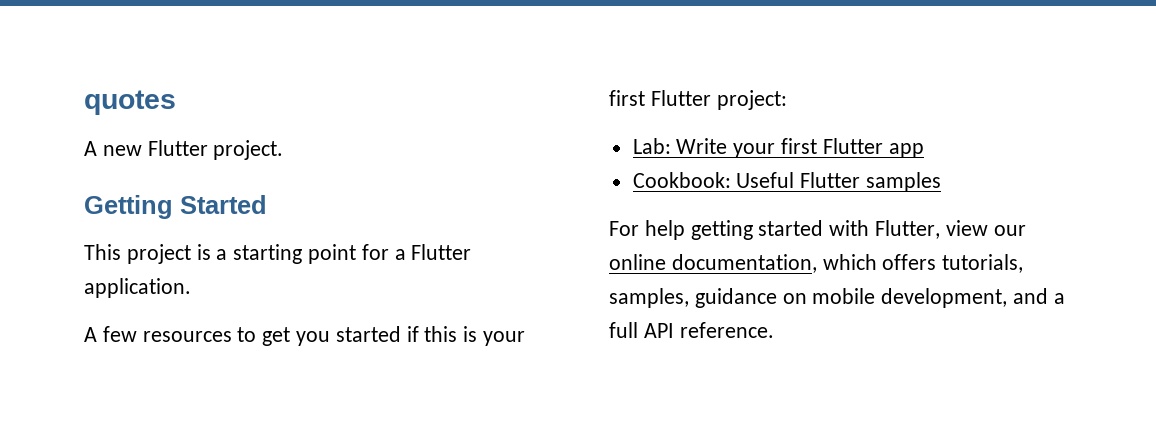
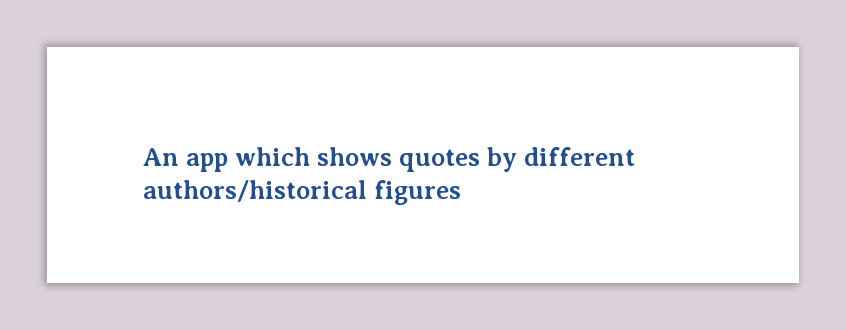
[84,90,176,115] [84,140,284,160] [84,195,267,219] [84,244,472,264] [84,278,191,298] [84,326,526,346] [609,90,787,110] [632,138,924,158] [632,172,942,192] [609,220,1026,240] [609,254,1024,273] [609,288,1065,308] [609,322,774,338] quotes // A new Flutter project. // Getting Started // This project is a starting point for a Flutter application. // A few resources to get you started if this is your first Flutter project: // Lab: Write your first Flutter app // Cookbook: Useful Flutter samples // For help getting started with Flutter, view our online documentation, which offers tutorials, samples, guidance on mobile development, and a full API reference. -> [143,147,636,172] [143,180,462,205] An app which shows quotes by different authors/historical figures

